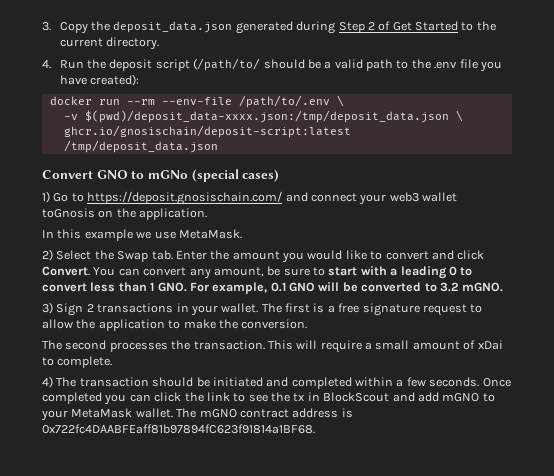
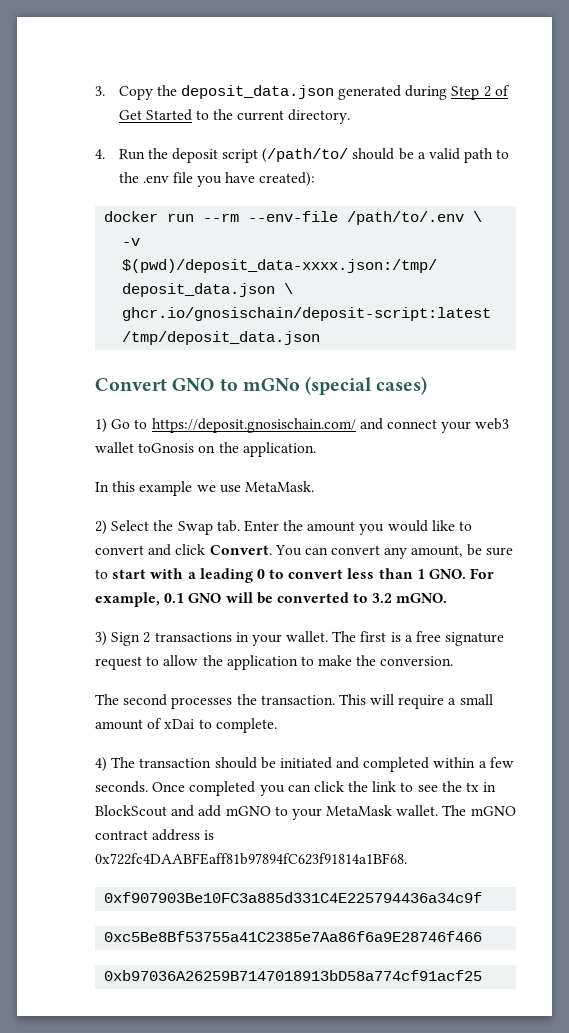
(315, 429) none -> [104,892,483,903] [104,931,483,942] [104,970,483,981] // 0xf907903Be10FC3a885d331C4E225794436a34c9f // 0xc5Be8Bf53755a41C2385e7Aa86f6a9E28746f466 // 0xb97036A26259B7147018913bD58a774cf91acf25

